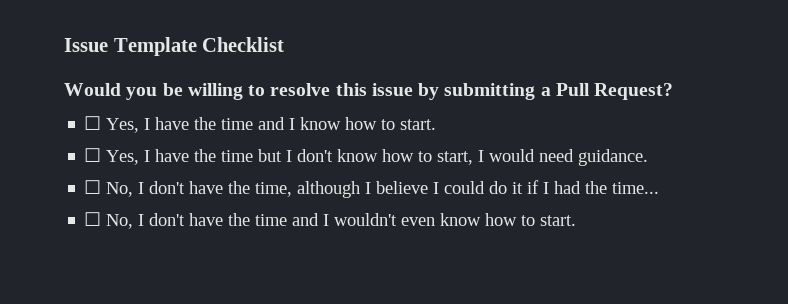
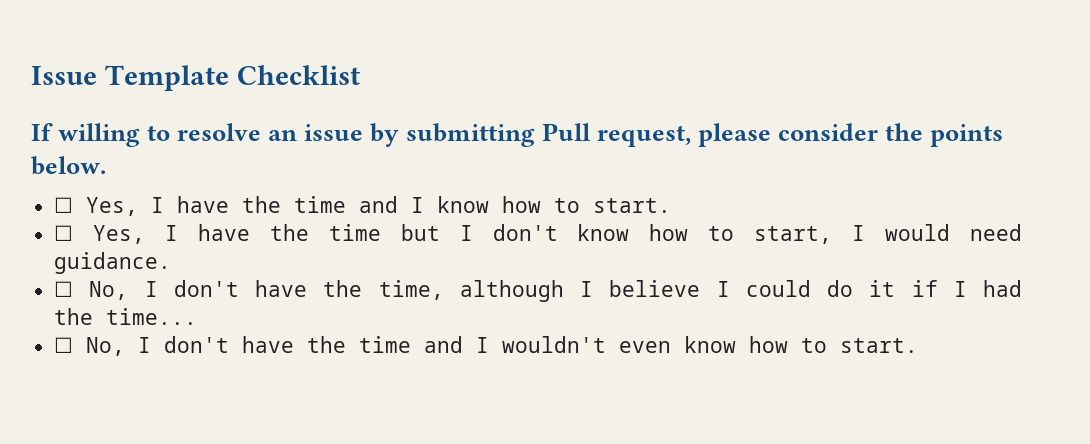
[64,83,183,100] Would you be -> [31,123,53,141] If
[335,83,367,96] this -> [268,130,298,141] an
[540,83,674,100] a Pull Request? -> [542,123,1004,147] [31,156,106,175] Pull request, please consider the points below.

